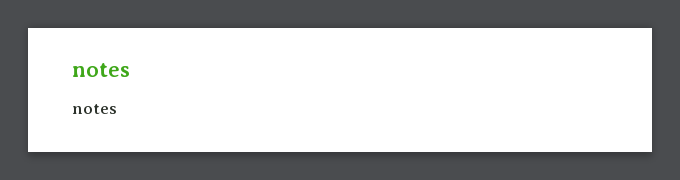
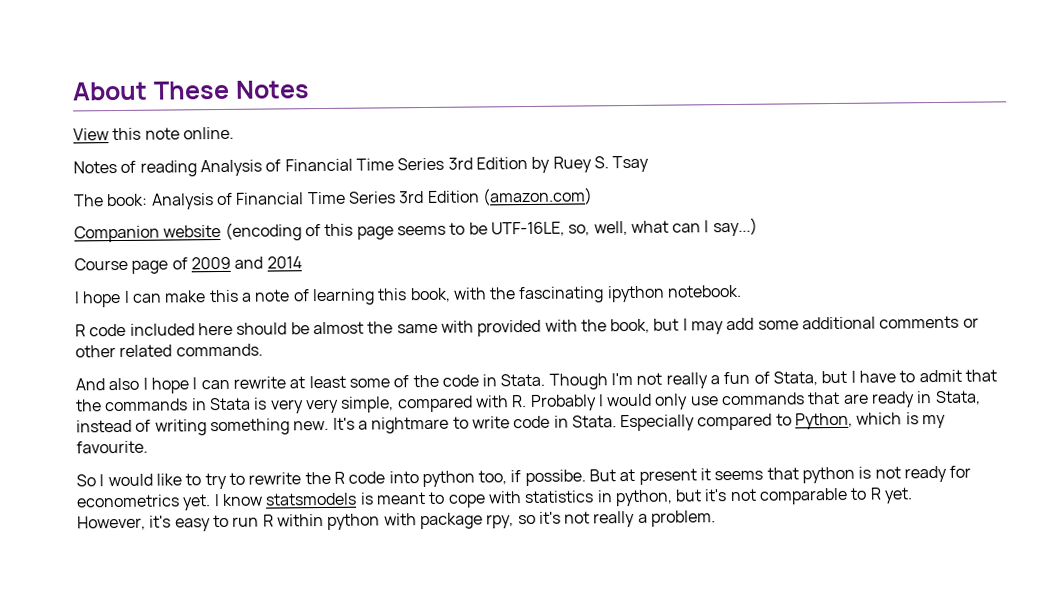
[72,63,130,77] [72,104,117,114] notes // notes -> [72,80,310,101] [73,126,234,141] [73,155,650,177] [73,187,593,210] [74,217,758,243] [74,256,302,274] [74,284,743,308] [75,315,979,337] [75,343,263,358] [75,369,997,394] [75,390,981,414] [76,412,947,436] [76,440,148,454] [76,465,972,490] [76,487,914,511] [77,510,717,532] About These Notes // View this note online. // Notes of reading Analysis of Financial Time Series 3rd Edition by Ruey S. Tsay // The book: Analysis of Financial Time Series 3rd Edition (amazon.com) // Companion website (encoding of this page seems to be UTF-16LE, so, well, what can I say...) // Course page of 2009 and 2014 // I hope I can make this a note of learning this book, with the fascinating ipython notebook. // R code included here should be almost the same with provided with the book, but I may add some additional comments or other related commands. // And also I hope I can rewrite at least some of the code in Stata. Though I'm not really a fun of Stata, but I have to admit that the commands in Stata is very very simple, compared with R. Probably I would only use commands that are ready in Stata, instead of writing something new. It's a nightmare to write code in Stata. Especially compared to Python, which is my favourite. // So I would like to try to rewrite the R code into python too, if possibe. But at present it seems that python is not ready for econometrics yet. I know statsmodels is meant to cope with statistics in python, but it's not comparable to R yet. // However, it's easy to run R within python with package rpy, so it's not really a problem.

